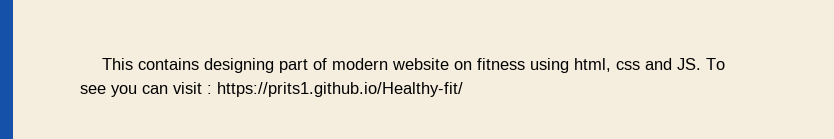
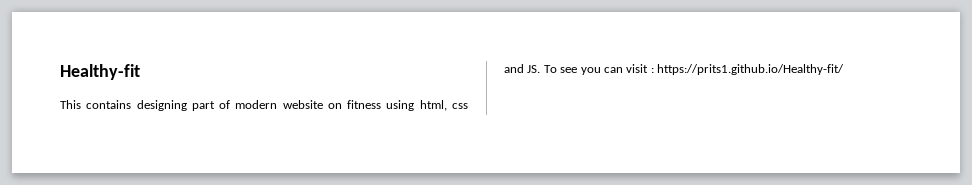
(102, 64) none -> [60,64,140,80] Healthy-fit //

